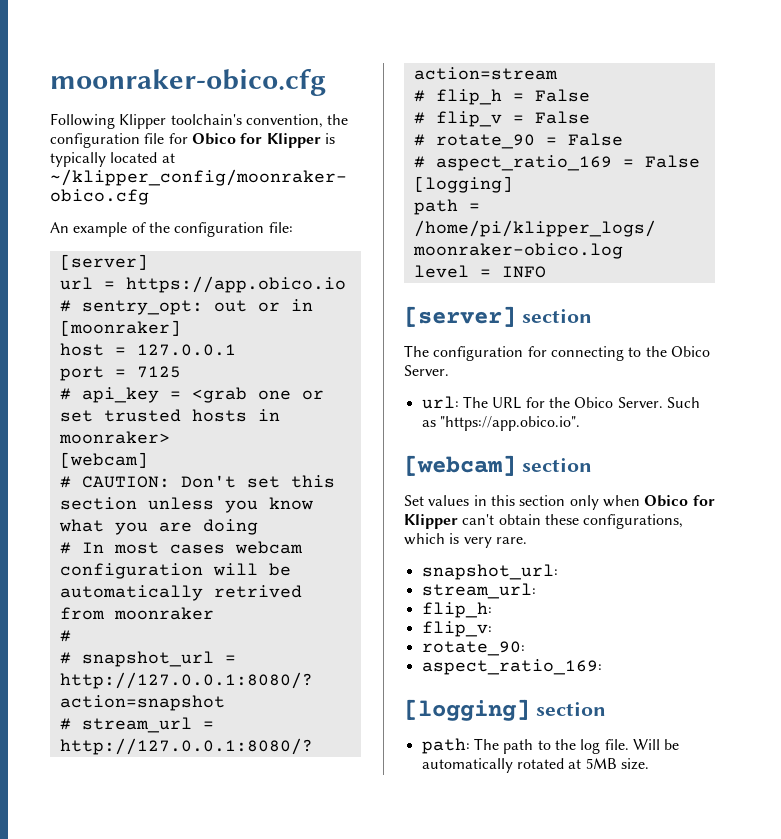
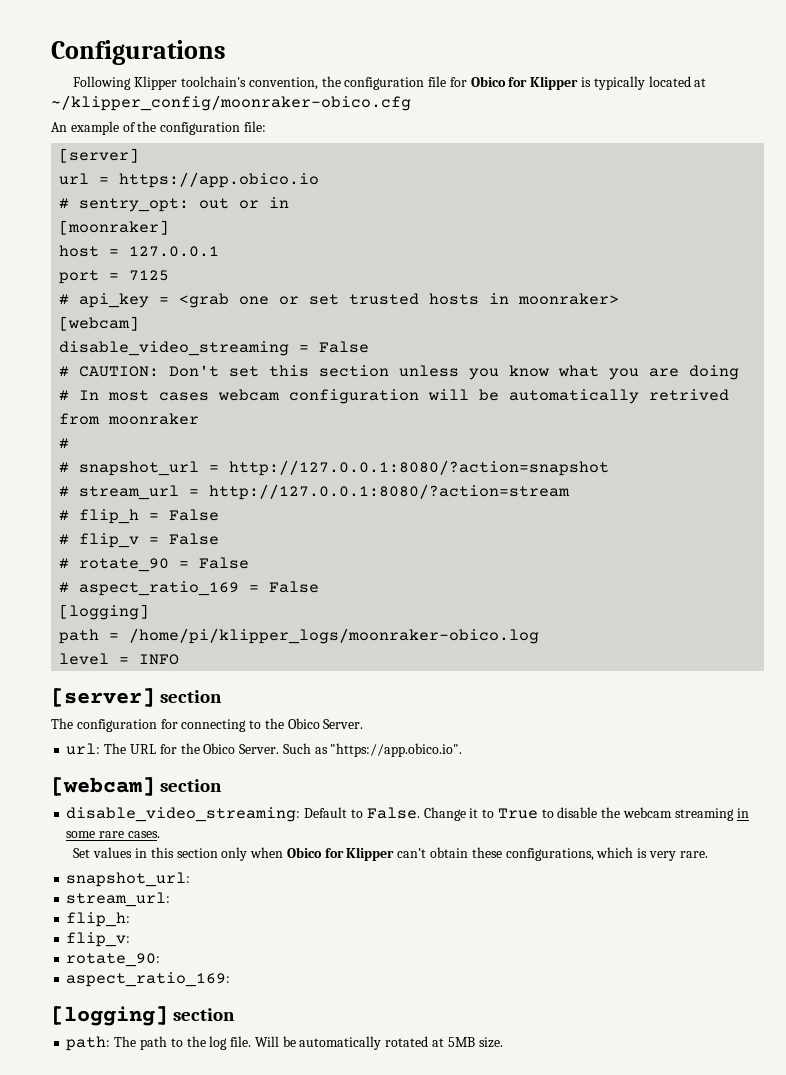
[50,69,326,96] moonraker-obico.cfg -> [51,40,226,65] Configurations
(148, 460) none -> [59,341,370,356] // disable_video_streaming = False
(592, 465) none -> [66,807,749,822] [66,831,160,838] // disable_video_streaming: Default to False. Change it to True to disable the webcam streaming in some rare cases.

